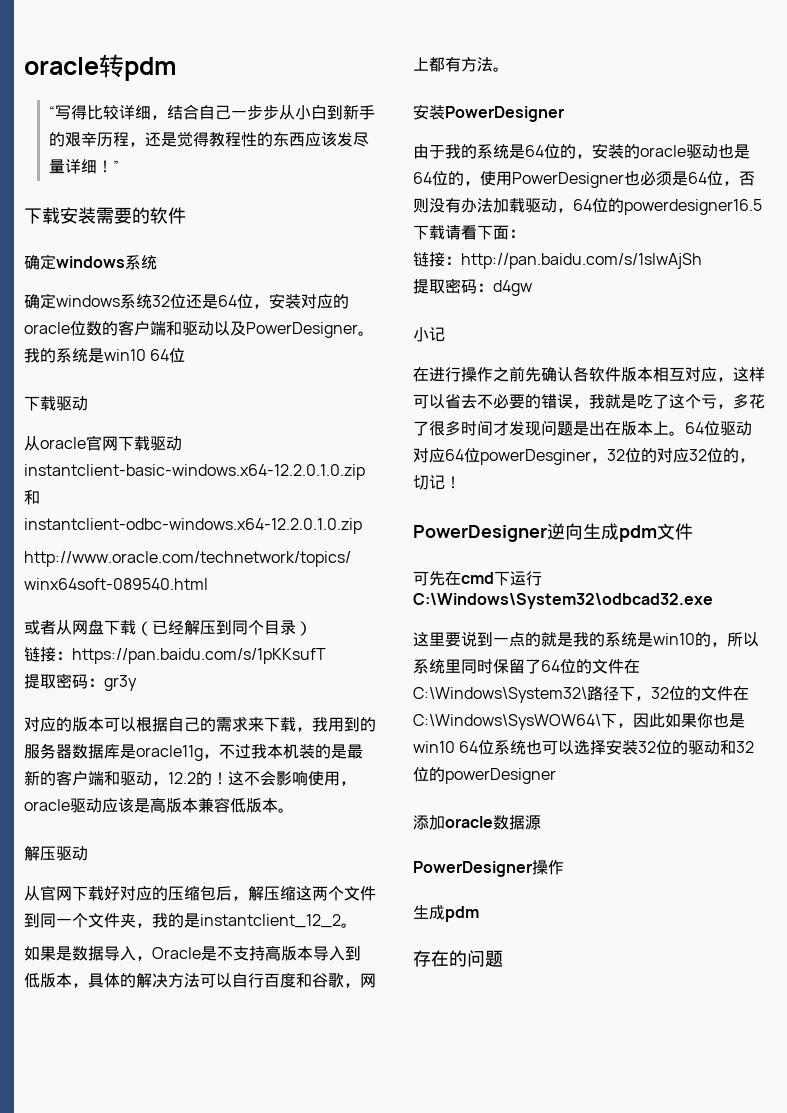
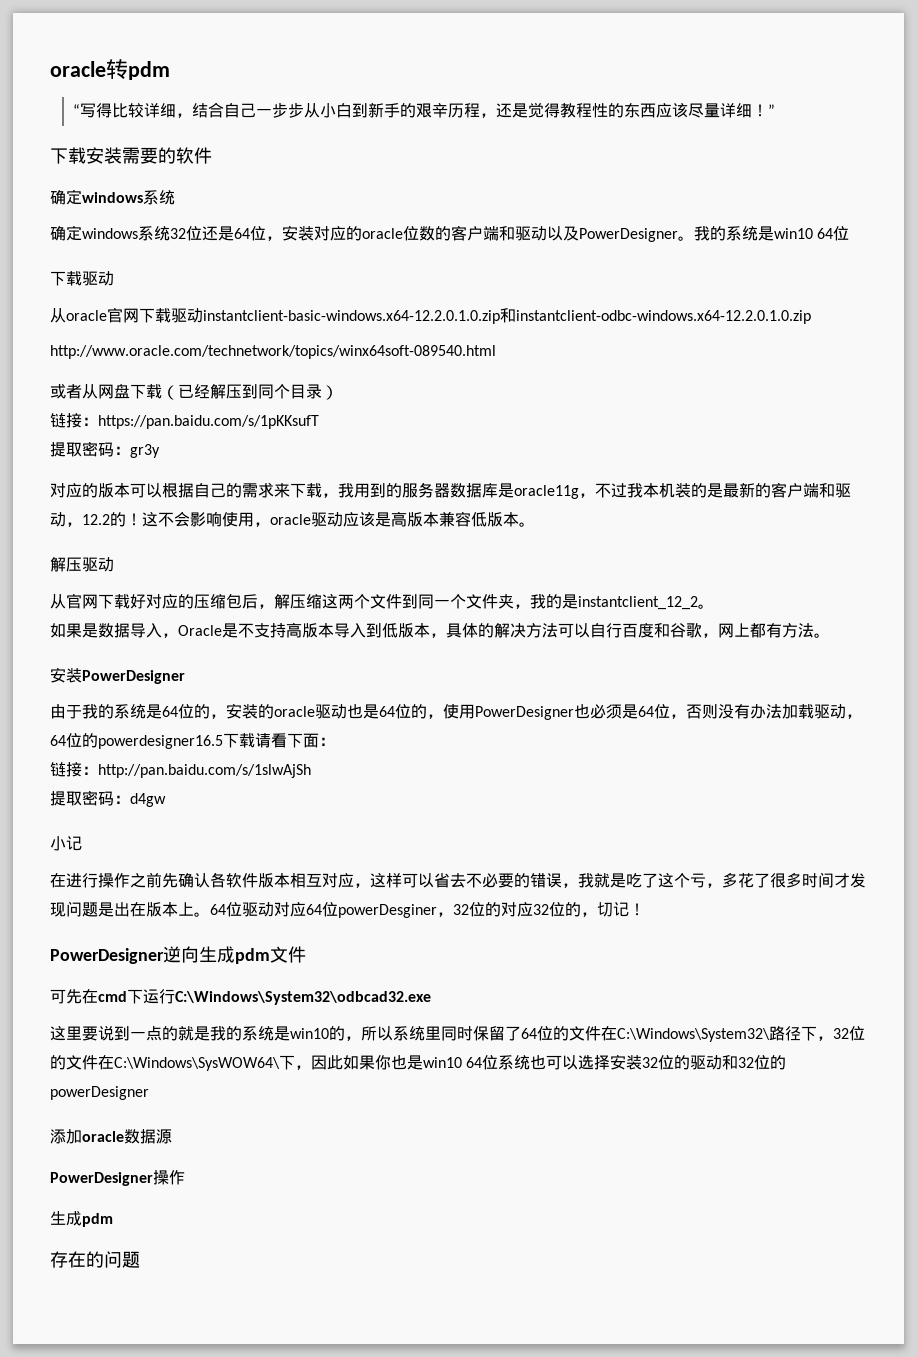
[336,132,353,147] 发 -> (689, 110) none

